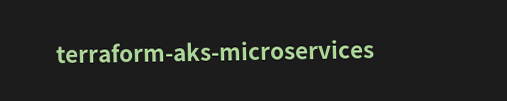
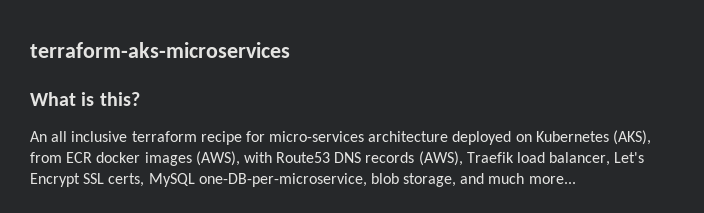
(375, 51) none -> [30,92,140,106] [30,130,652,145] [30,151,645,166] [30,173,576,187] // What is this? // An all inclusive terraform recipe for micro-services architecture deployed on Kubernetes (AKS), from ECR docker images (AWS), with Route53 DNS records (AWS), Traefik load balancer, Let's Encrypt SSL certs, MySQL one-DB-per-microservice, blob storage, and much more...

